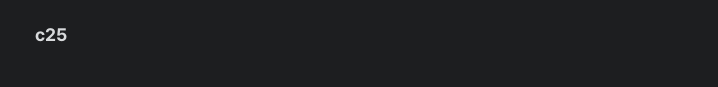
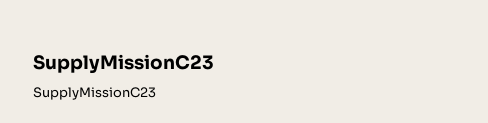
[35,28,67,42] c25 -> [33,54,214,74] [33,87,156,100] SupplyMissionC23 // SupplyMissionC23

